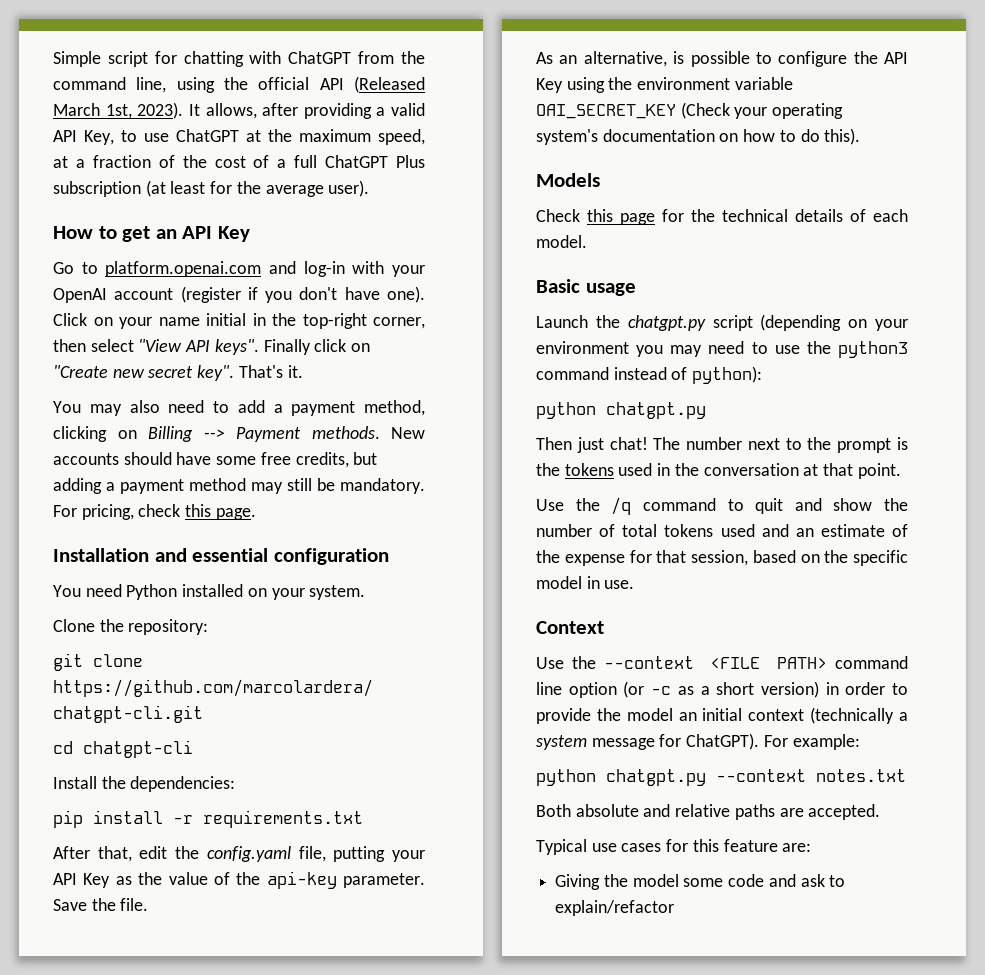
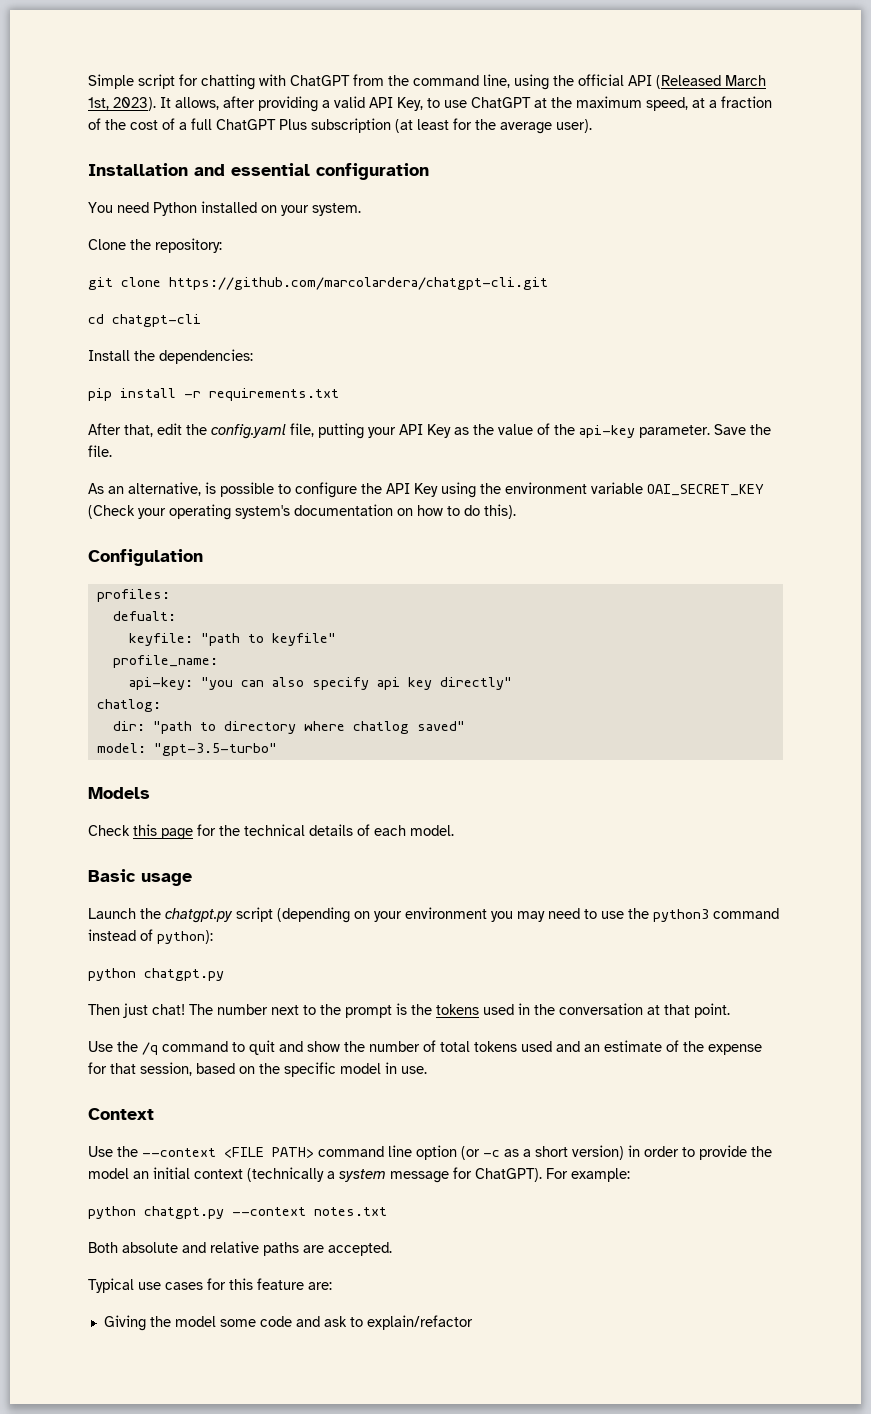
[53,226,250,242] [53,261,425,277] [53,286,425,303] [53,313,425,329] [53,339,371,355] [53,365,303,381] [53,400,425,416] [53,426,425,442] [53,452,378,468] [53,478,425,494] [53,504,256,520] // How to get an API Key // Go to platform.openai.com and log-in with your OpenAI account (register if you don't have one). Click on your name initial in the top-right corner, then select "View API keys". Finally click on "Create new secret key". That's it. // You may also need to add a payment method, clicking on Billing --> Payment methods. New accounts should have some free credits, but adding a payment method may still be mandatory. For pricing, check this page. -> (592, 126) none
(861, 136) none -> [88,549,203,566] [96,589,170,602] [112,611,176,621] [128,633,336,646] [112,655,218,668] [128,677,512,690] [96,699,161,712] [112,721,465,734] [96,743,277,756] // Configulation // profiles: // defualt: // keyfile: "path to keyfile" // profile_name: // api-key: "you can also specify api key directly" // chatlog: // dir: "path to directory where chatlog saved" // model: "gpt-3.5-turbo"

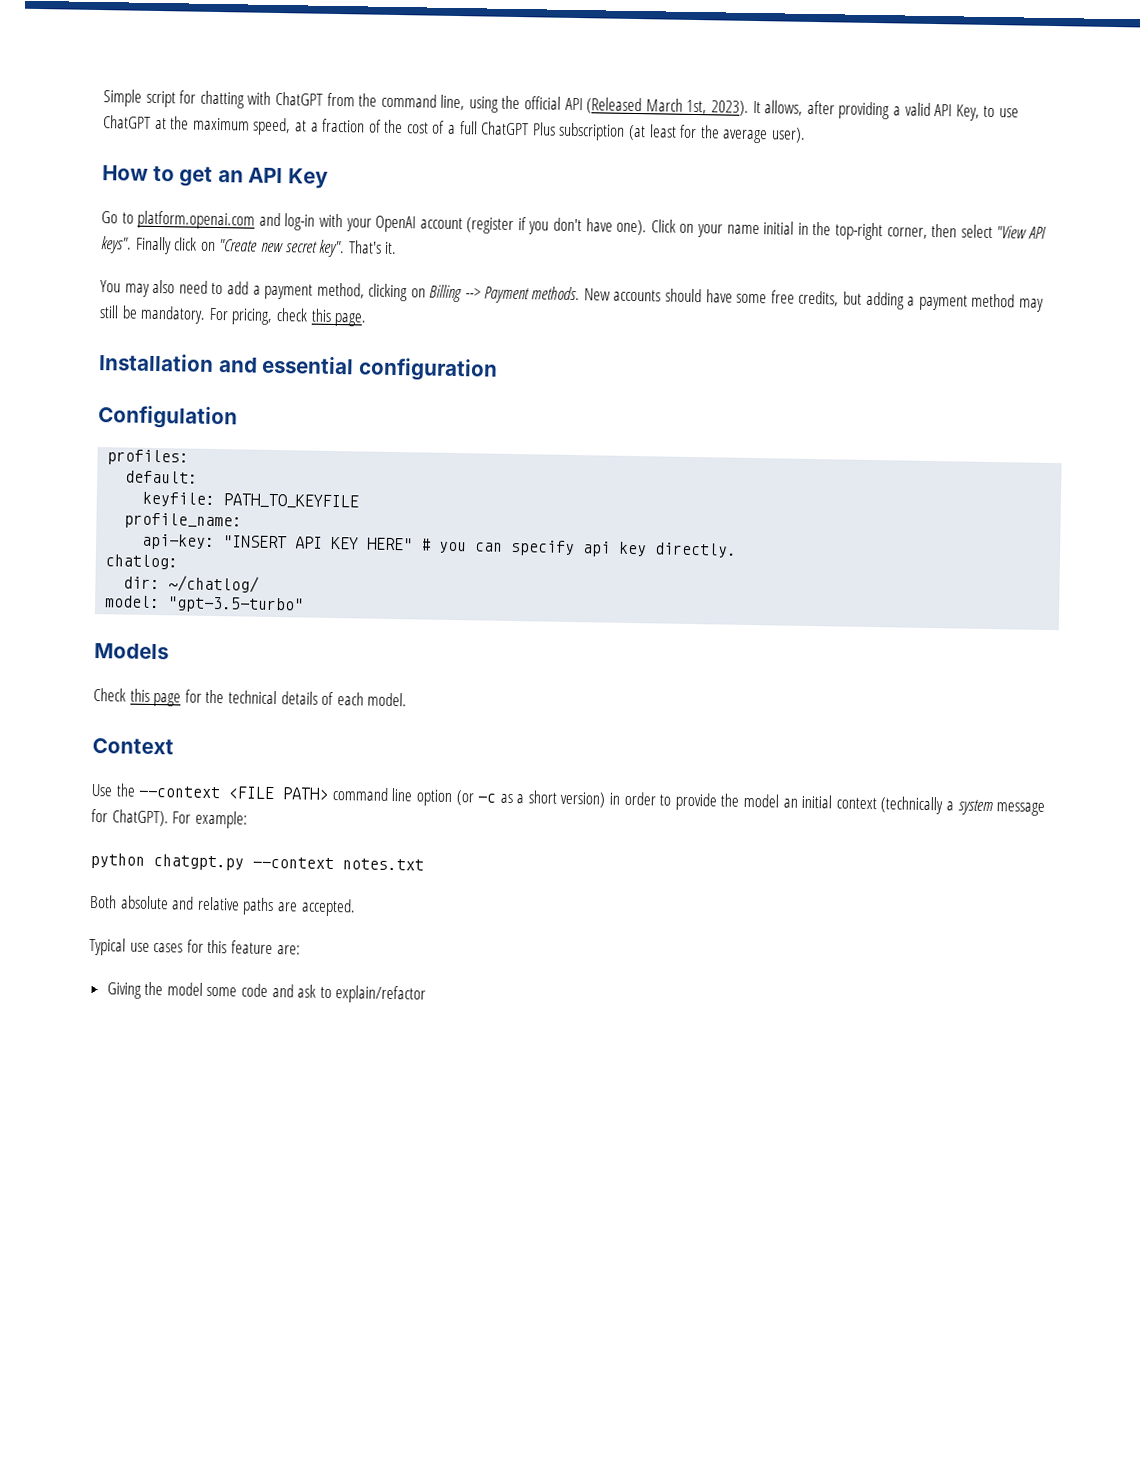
[88,163,429,180] [88,201,361,216] [88,238,222,253] [88,277,548,290] [88,314,201,327] [88,349,253,364] [88,388,339,401] [88,423,771,439] [88,445,112,457] [88,482,764,498] [88,504,516,520] Installation and essential configuration // You need Python installed on your system. // Clone the repository: // git clone https://github.com/marcolardera/chatgpt-cli.git // cd chatgpt-cli // Install the dependencies: // pip install -r requirements.txt // After that, edit the config.yaml file, putting your API Key as the value of the api-key parameter. Save the file. // As an alternative, is possible to configure the API Key using the environment variable OAI_SECRET_KEY (Check your operating system's documentation on how to do this). -> [102,165,329,189] [101,210,1046,241] [100,236,398,258] [100,279,1044,312] [99,305,367,327] [98,353,498,382] How to get an API Key // Go to platform.openai.com and log-in with your OpenAI account (register if you don't have one). Click on your name initial in the top-right corner, then select "View API keys". Finally click on "Create new secret key". That's it. // You may also need to add a payment method, clicking on Billing --> Payment methods. New accounts should have some free credits, but adding a payment method may still be mandatory. For pricing, check this page. // Installation and essential configuration
[112,611,176,621] defualt: -> [125,470,199,484] default:
[200,633,336,646] "path to keyfile" -> [223,493,360,510] PATH_TO_KEYFILE
[200,677,304,690] "you can also -> [223,535,504,554] "INSERT API KEY HERE" # you can
[439,677,512,690] directly" -> [654,542,738,558] directly.
[152,721,465,734] "path to directory where chatlog saved" -> [168,575,260,593] ~/chatlog/
[88,869,192,886] [88,907,779,923] [88,929,213,944] [88,968,224,981] [88,1003,730,1018] [88,1040,762,1055] [88,1062,427,1077] // Basic usage // Launch the chatgpt.py script (depending on your environment you may need to use the python3 command instead of python): // python chatgpt.py // Then just chat! The number next to the prompt is the tokens used in the conversation at that point. // Use the /q command to quit and show the number of total tokens used and an estimate of the expense for that session, based on the specific model in use. -> (408, 699) none

